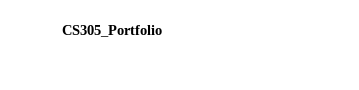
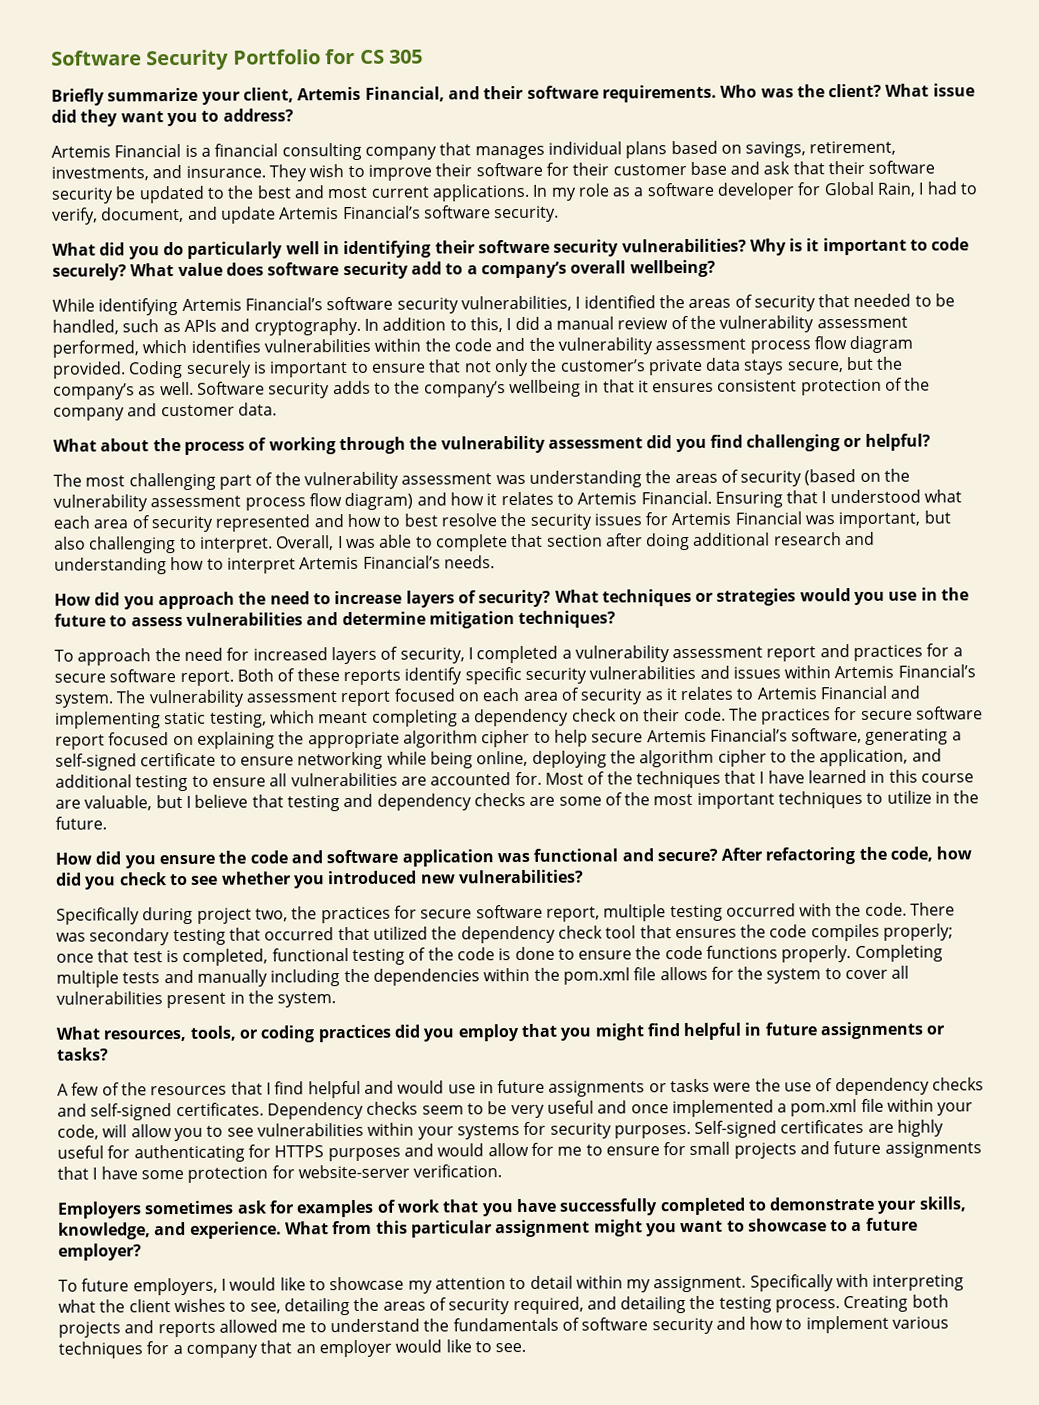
[62,25,162,37] CS305_Portfolio -> [51,48,423,71] [51,83,975,106] [51,108,294,127] [51,140,897,161] [51,160,936,182] [51,181,978,204] [52,205,560,225] [52,237,970,260] [52,259,716,281] [52,293,956,316] [52,315,908,336] [52,335,914,358] [52,356,904,379] [53,377,931,400] [53,402,277,421] [53,433,931,455] [53,468,911,491] [53,489,963,512] [53,510,951,533] [54,531,876,554] [54,555,495,575] [54,587,970,610] [54,610,617,629] [54,643,963,666] [54,664,976,687] [54,685,921,708] [55,706,984,729] [55,727,962,750] [55,748,942,771] [55,769,975,792] [55,790,980,812] [55,816,107,830] [55,846,973,869] [56,869,584,890] [56,902,956,925] [56,923,954,946] [56,944,943,967] [56,965,910,988] [56,990,337,1009] [56,1021,945,1043] [57,1047,109,1061] [57,1077,985,1099] [57,1098,974,1121] [57,1119,945,1142] [57,1140,982,1163] [57,1164,503,1183] [57,1196,967,1219] [58,1217,918,1240] [58,1243,142,1261] [58,1273,965,1296] [58,1294,949,1316] [58,1315,950,1338] [58,1339,527,1359] Software Security Portfolio for CS 305 // Briefly summarize your client, Artemis Financial, and their software requirements. Who was the client? What issue did they want you to address? // Artemis Financial is a financial consulting company that manages individual plans based on savings, retirement, investments, and insurance. They wish to improve their software for their customer base and ask that their software security be updated to the best and most current applications. In my role as a software developer for Global Rain, I had to verify, document, and update Artemis Financial’s software security. // What did you do particularly well in identifying their software security vulnerabilities? Why is it important to code securely? What value does software security add to a company’s overall wellbeing? // While identifying Artemis Financial’s software security vulnerabilities, I identified the areas of security that needed to be handled, such as APIs and cryptography. In addition to this, I did a manual review of the vulnerability assessment performed, which identifies vulnerabilities within the code and the vulnerability assessment process flow diagram provided. Coding securely is important to ensure that not only the customer’s private data stays secure, but the company’s as well. Software security adds to the company’s wellbeing in that it ensures consistent protection of the company and customer data. // What about the process of working through the vulnerability assessment did you find challenging or helpful? // The most challenging part of the vulnerability assessment was understanding the areas of security (based on the vulnerability assessment process flow diagram) and how it relates to Artemis Financial. Ensuring that I understood what each area of security represented and how to best resolve the security issues for Artemis Financial was important, but also challenging to interpret. Overall, I was able to complete that section after doing additional research and understanding how to interpret Artemis Financial’s needs. // How did you approach the need to increase layers of security? What techniques or strategies would you use in the future to assess vulnerabilities and determine mitigation techniques? // To approach the need for increased layers of security, I completed a vulnerability assessment report and practices for a secure software report. Both of these reports identify specific security vulnerabilities and issues within Artemis Financial’s system. The vulnerability assessment report focused on each area of security as it relates to Artemis Financial and implementing static testing, which meant completing a dependency check on their code. The practices for secure software report focused on explaining the appropriate algorithm cipher to help secure Artemis Financial’s software, generating a self-signed certificate to ensure networking while being online, deploying the algorithm cipher to the application, and additional testing to ensure all vulnerabilities are accounted for. Most of the techniques that I have learned in this course are valuable, but I believe that testing and dependency checks are some of the most important techniques to utilize in the future. // How did you ensure the code and software application was functional and secure? After refactoring the code, how did you check to see whether you introduced new vulnerabilities? // Specifically during project two, the practices for secure software report, multiple testing occurred with the code. There was secondary testing that occurred that utilized the dependency check tool that ensures the code compiles properly; once that test is completed, functional testing of the code is done to ensure the code functions properly. Completing multiple tests and manually including the dependencies within the pom.xml file allows for the system to cover all vulnerabilities present in the system. // What resources, tools, or coding practices did you employ that you might find helpful in future assignments or tasks? // A few of the resources that I find helpful and would use in future assignments or tasks were the use of dependency checks and self-signed certificates. Dependency checks seem to be very useful and once implemented a pom.xml file within your code, will allow you to see vulnerabilities within your systems for security purposes. Self-signed certificates are highly useful for authenticating for HTTPS purposes and would allow for me to ensure for small projects and future assignments that I have some protection for website-server verification. // Employers sometimes ask for examples of work that you have successfully completed to demonstrate your skills, knowledge, and experience. What from this particular assignment might you want to showcase to a future employer? // To future employers, I would like to showcase my attention to detail within my assignment. Specifically with interpreting what the client wishes to see, detailing the areas of security required, and detailing the testing process. Creating both projects and reports allowed me to understand the fundamentals of software security and how to implement various techniques for a company that an employer would like to see.

